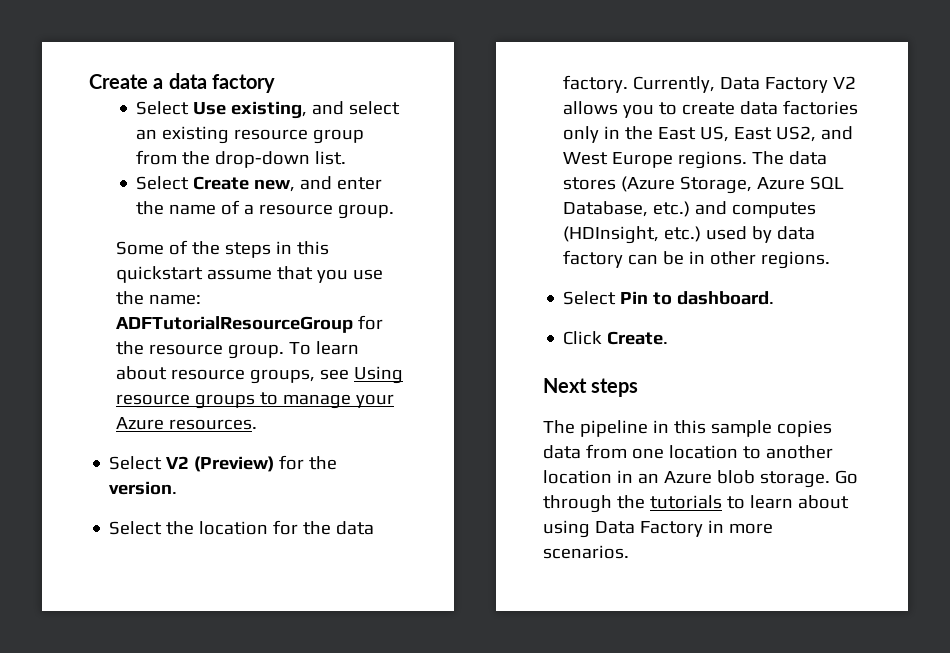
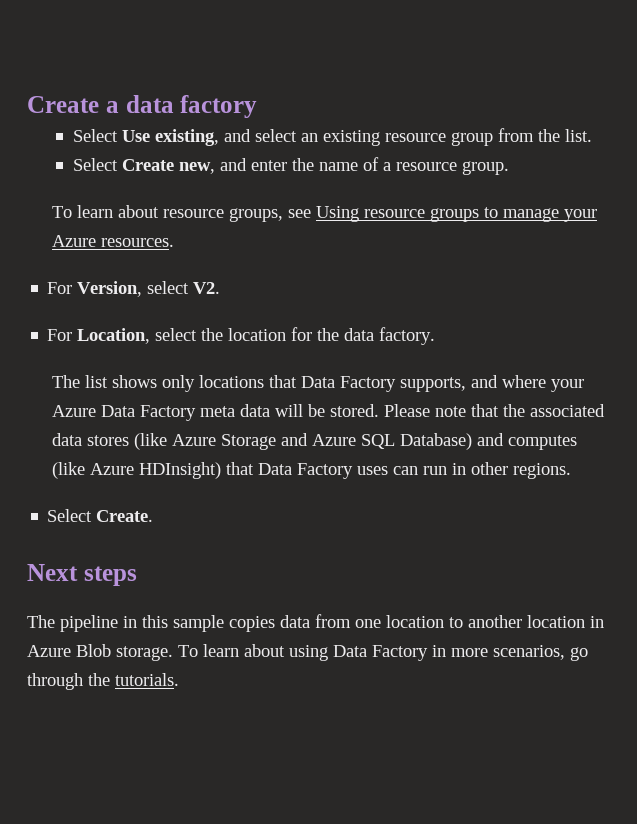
[215,151,311,168] drop-down -> (560, 135) none
[115,240,329,258] [115,266,383,283] [115,291,201,305] [115,315,383,333] [115,341,284,359] Some of the steps in this quickstart assume that you use the name: ADFTutorialResourceGroup for the resource group. -> (509, 168) none
[109,455,338,472] [109,481,178,495] [109,521,163,535] Select V2 (Preview) for the version. // Select -> [47,281,221,297] [47,328,198,344] For Version, select V2. // For Location, select
[633,76,857,93] [563,100,859,118] [563,126,854,143] [563,151,828,169] [563,176,845,194] [563,201,817,218] [563,226,816,244] [563,250,685,268] Currently, Data Factory V2 allows you to create data factories only in the East US, East US2, and West Europe regions. The data stores (Azure Storage, Azure SQL Database, etc.) and computes (HDInsight, etc.) used by data factory can be -> [52,375,585,392] [52,404,606,421] [52,433,578,450] [52,462,448,479] // The list shows only locations that Data Factory supports, and where your Azure Data Factory meta data will be stored. Please note that the associated data stores (like Azure Storage and Azure SQL Database) and computes (like Azure HDInsight) that Data Factory uses can run
[620,291,775,305] [563,331,603,345] Pin to dashboard. // Click -> (93, 515) none
[637,470,858,488] [543,495,745,513] an Azure blob storage. Go through the tutorials to -> [27,644,198,661] Azure Blob storage. To
[543,545,629,559] scenarios. -> [493,645,588,661] [27,673,179,690] scenarios, go through the tutorials.

